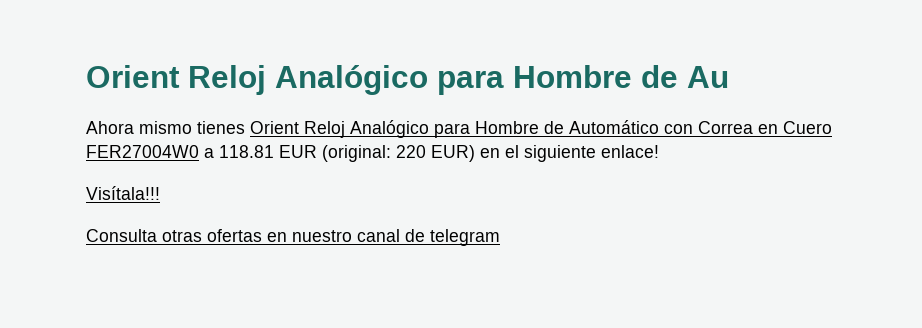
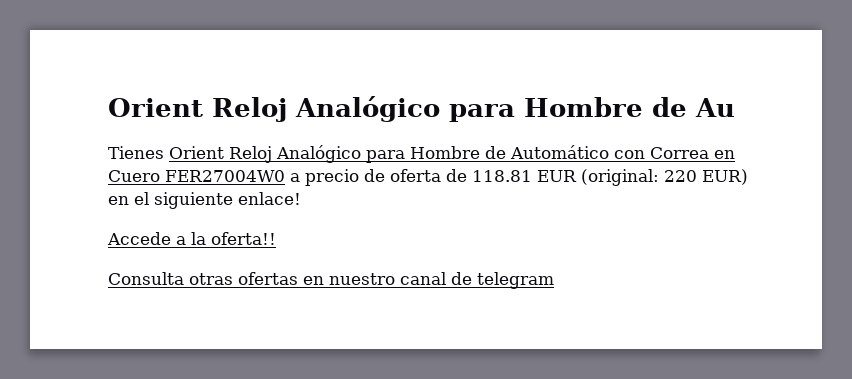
[86,121,245,134] Ahora mismo tienes -> [108,146,164,159] Tienes
(214, 153) none -> [305,169,467,186] precio de oferta de
[86,186,160,200] Visítala!!! -> [107,232,276,245] Accede a la oferta!!

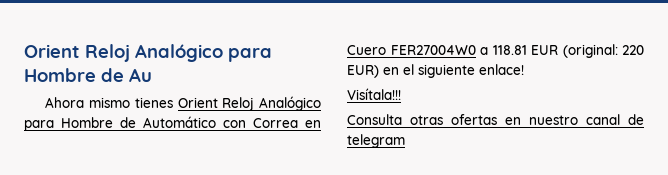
[108,146,164,159] Tienes -> [45,97,173,108] Ahora mismo tienes
[305,169,467,186] precio de oferta de -> (488, 51) none
[107,232,276,245] Accede a la oferta!! -> [347,88,401,100] Visítala!!!

